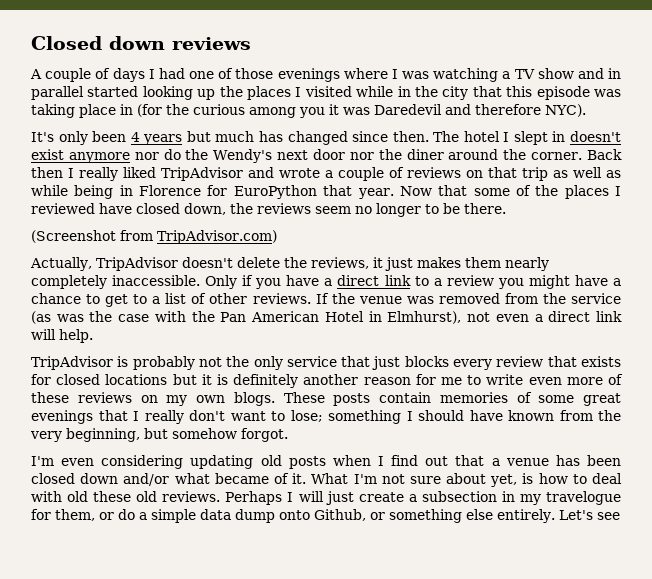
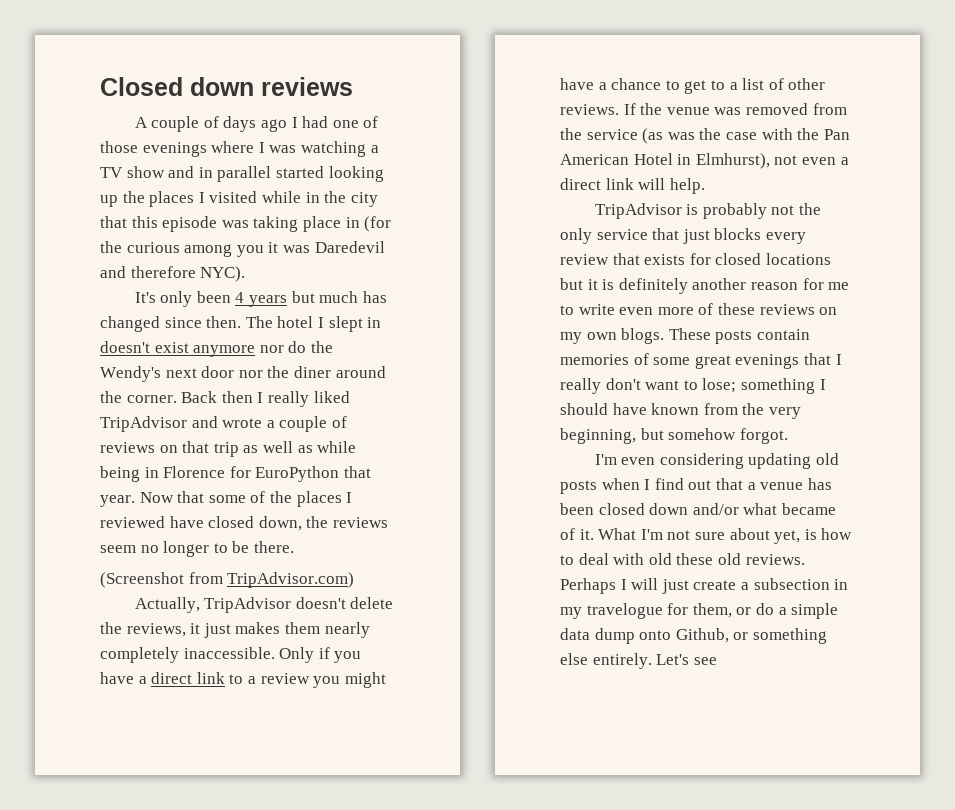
(145, 75) none -> [261,119,288,132] ago

